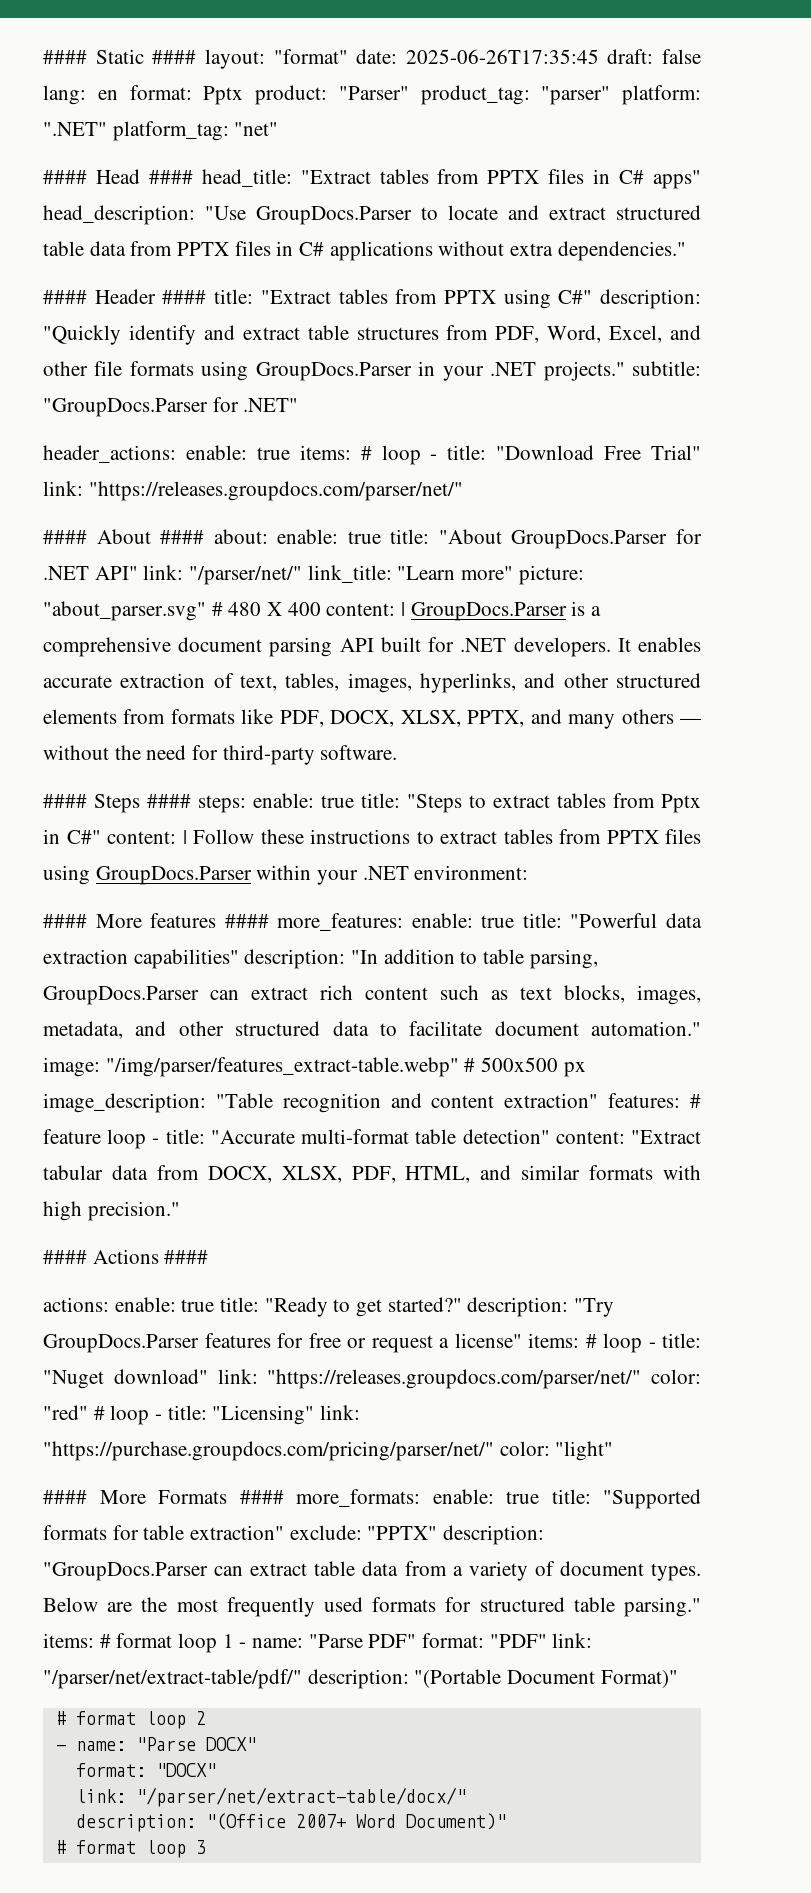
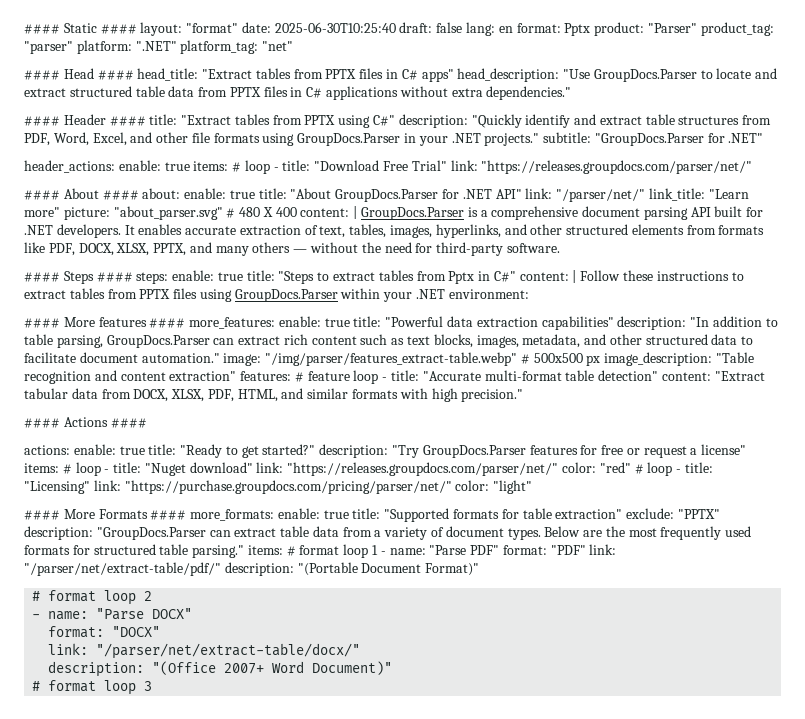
[405,49,599,64] 2025-06-26T17:35:45 -> [274,22,396,33] 2025-06-30T10:25:40

